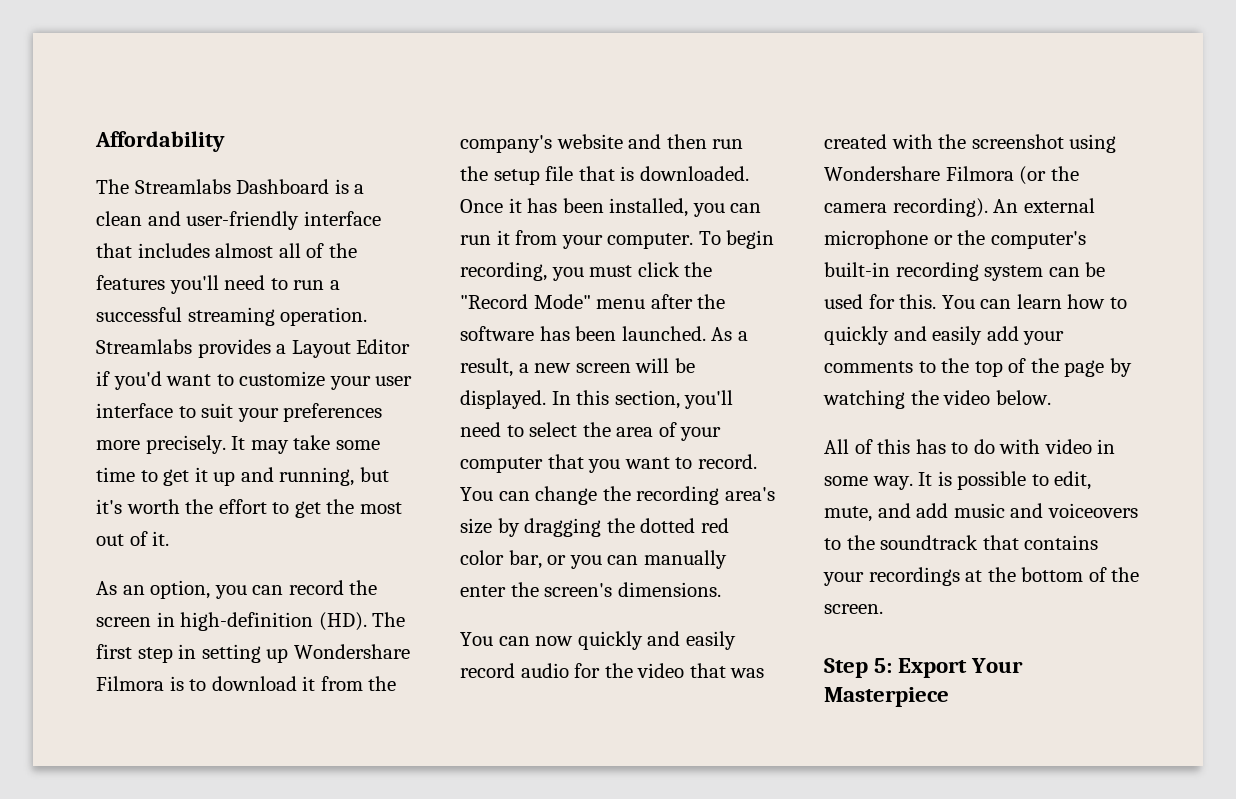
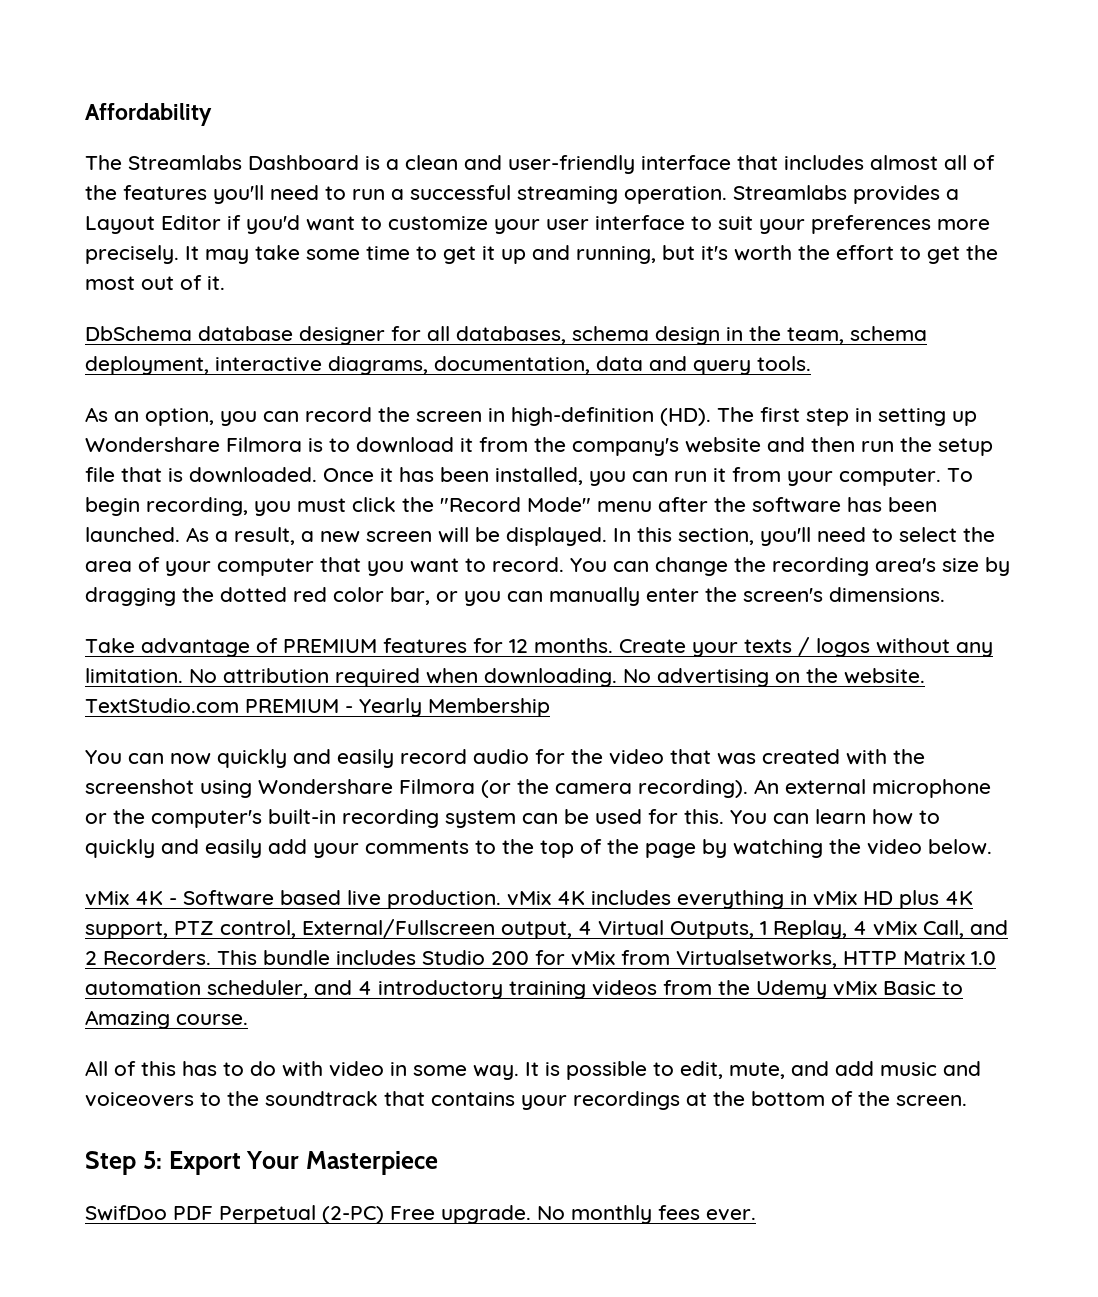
(170, 538) none -> [85,326,927,345] [85,356,811,375] // DbSchema database designer for all databases, schema design in the team, schema deployment, interactive diagrams, documentation, data and query tools.
(721, 589) none -> [85,637,993,657] [85,668,925,687] [85,698,550,717] // Take advantage of PREMIUM features for 12 months. Create your texts / logos without any limitation. No attribution required when downloading. No advertising on the website. TextStudio.com PREMIUM - Yearly Membership
(1051, 397) none -> [85,890,973,909] [85,919,1008,939] [85,950,996,968] [85,980,963,999] [85,1010,248,1029] // vMix 4K - Software based live production. vMix 4K includes everything in vMix HD plus 4K support, PTZ control, External/Fullscreen output, 4 Virtual Outputs, 1 Replay, 4 vMix Call, and 2 Recorders. This bundle includes Studio 200 for vMix from Virtualsetworks, HTTP Matrix 1.0 automation scheduler, and 4 introductory training videos from the Udemy vMix Basic to Amazing course.
(949, 697) none -> [85,1205,756,1224] // SwifDoo PDF Perpetual (2-PC) Free upgrade. No monthly fees ever.

